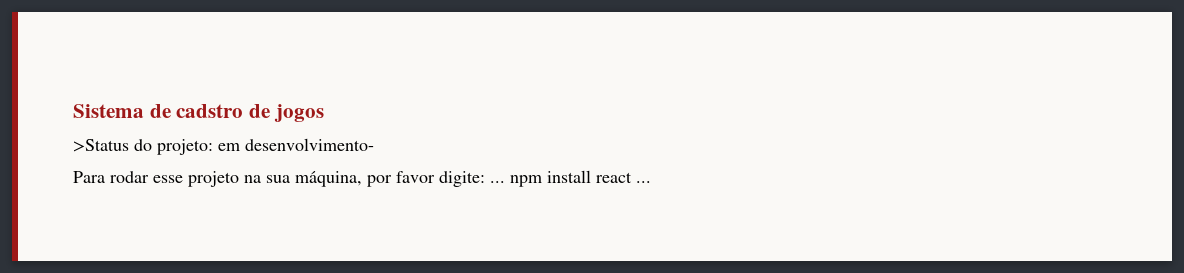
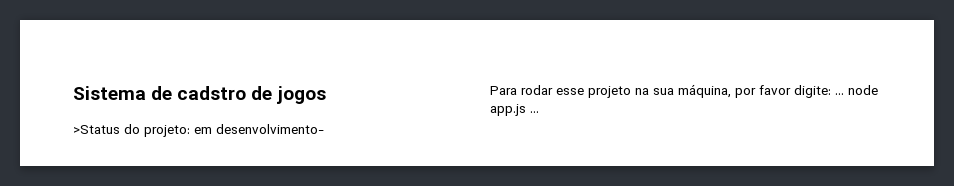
[510,170,632,187] npm install react -> [848,85,878,95] [490,104,526,116] node app.js

